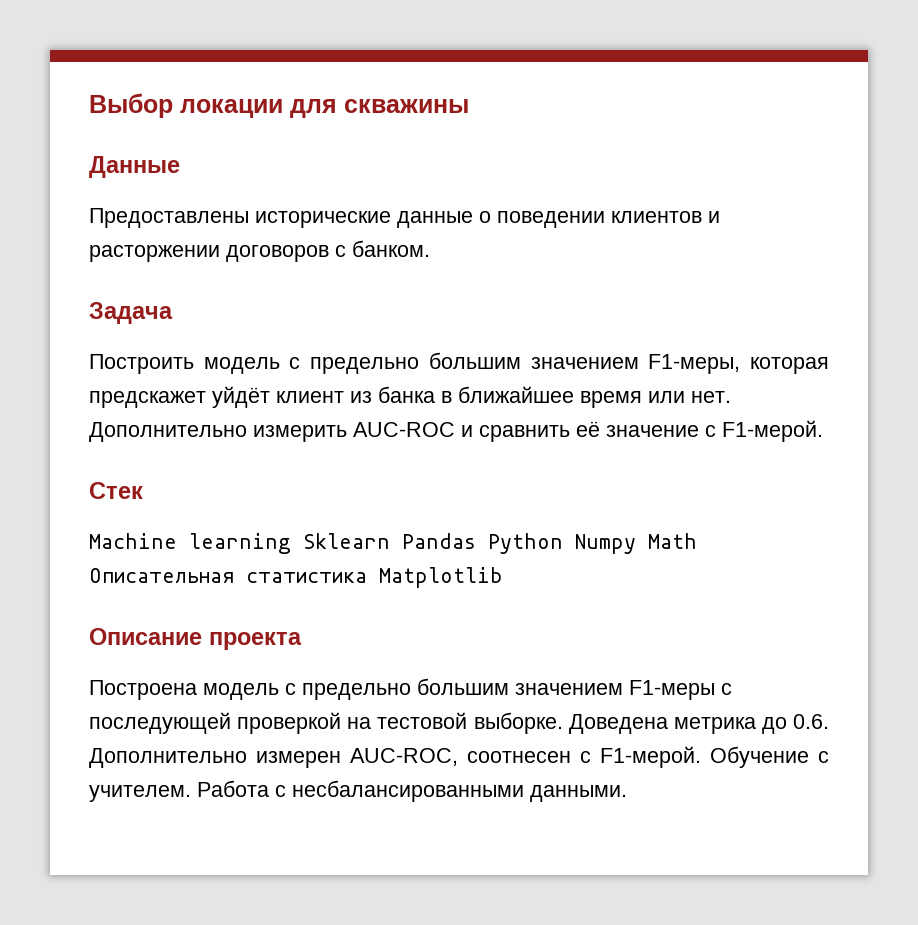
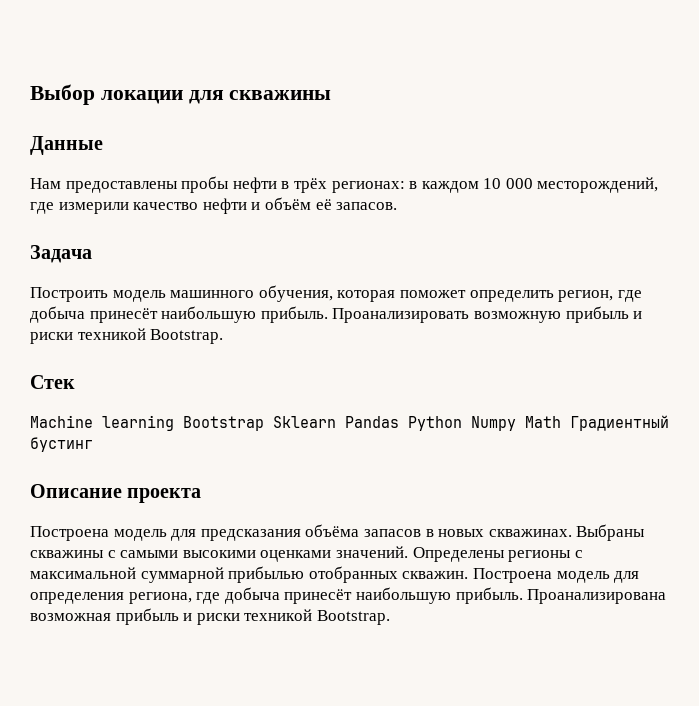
[89,208,720,228] [89,240,430,262] [89,302,173,324] [89,352,829,374] [89,386,731,408] [89,420,823,442] Предоставлены исторические данные о поведении клиентов и расторжении договоров с банком. // Задача // Построить модель с предельно большим значением F1-меры, которая предскажет уйдёт клиент из банка в ближайшее время или нет. Дополнительно измерить AUC-ROC и сравнить её значение с F1-мерой. -> [30,176,659,193] [30,197,398,214] [30,245,92,263] [30,285,642,302] [30,306,643,323] [30,328,224,344] Нам предоставлены пробы нефти в трёх регионах: в каждом 10 000 месторождений, где измерили качество нефти и объём её запасов. // Задача // Построить модель машинного обучения, которая поможет определить регион, где добыча принесёт наибольшую прибыль. Проанализировать возможную прибыль и риски техникой Bootstrap.
(291, 543) none -> [183,416,264,431] Bootstrap
[89,567,503,588] Описательная статистика Matplotlib -> [570,415,669,431] [30,437,93,452] Градиентный бустинг
[285,678,732,700] [89,712,829,734] [89,746,829,768] [89,780,627,802] с предельно большим значением F1-меры с последующей проверкой на тестовой выборке. Доведена метрика до 0.6. Дополнительно измерен AUC-ROC, соотнесен с F1-мерой. Обучение с учителем. Работа с несбалансированными данными. -> [171,524,646,541] [30,546,583,562] [30,566,640,583] [30,587,667,604] [30,608,390,625] для предсказания объёма запасов в новых скважинах. Выбраны скважины с самыми высокими оценками значений. Определены регионы с максимальной суммарной прибылью отобранных скважин. Построена модель для определения региона, где добыча принесёт наибольшую прибыль. Проанализирована возможная прибыль и риски техникой Bootstrap.

